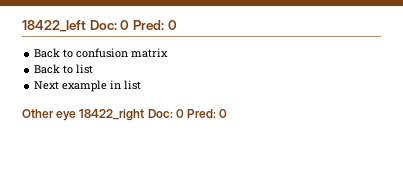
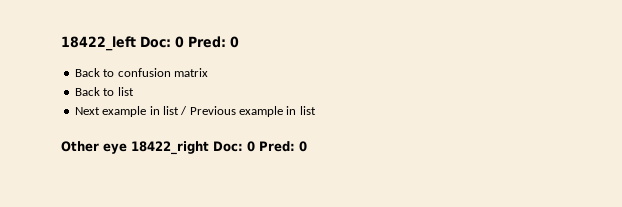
(142, 85) none -> [180,106,316,117] / Previous example in list

